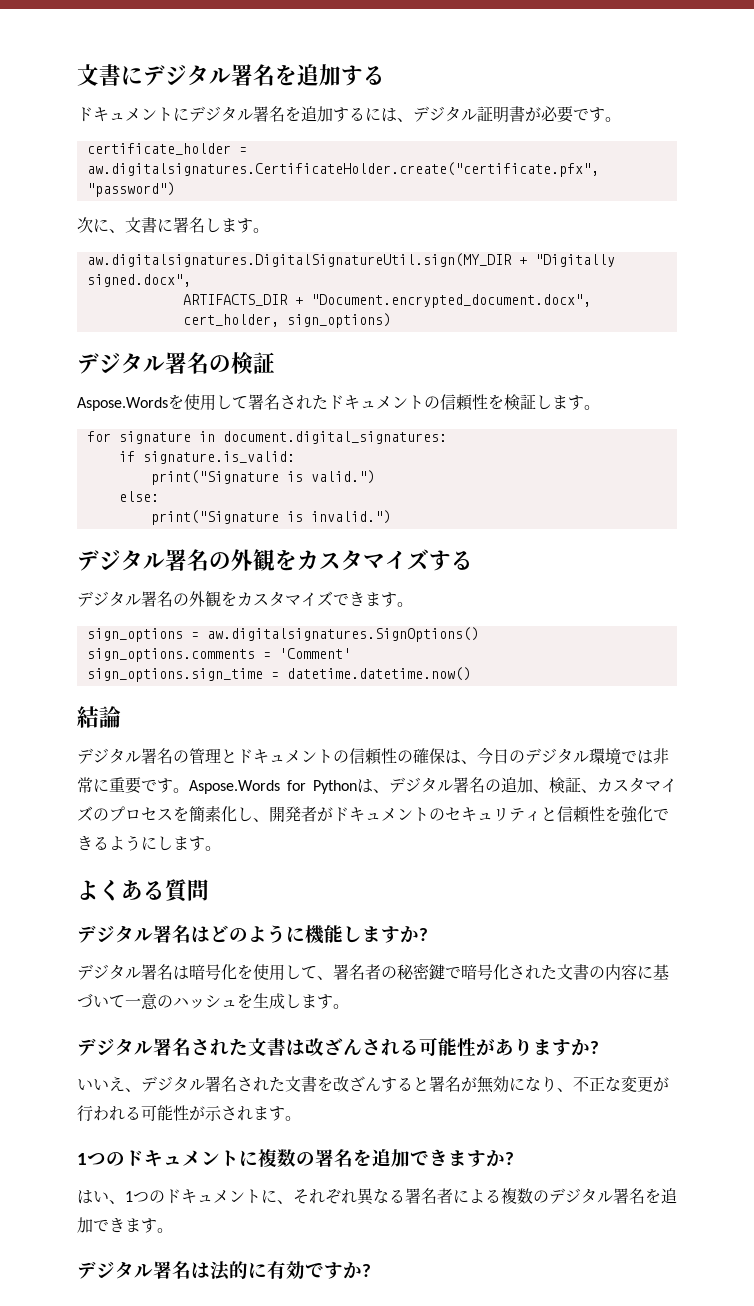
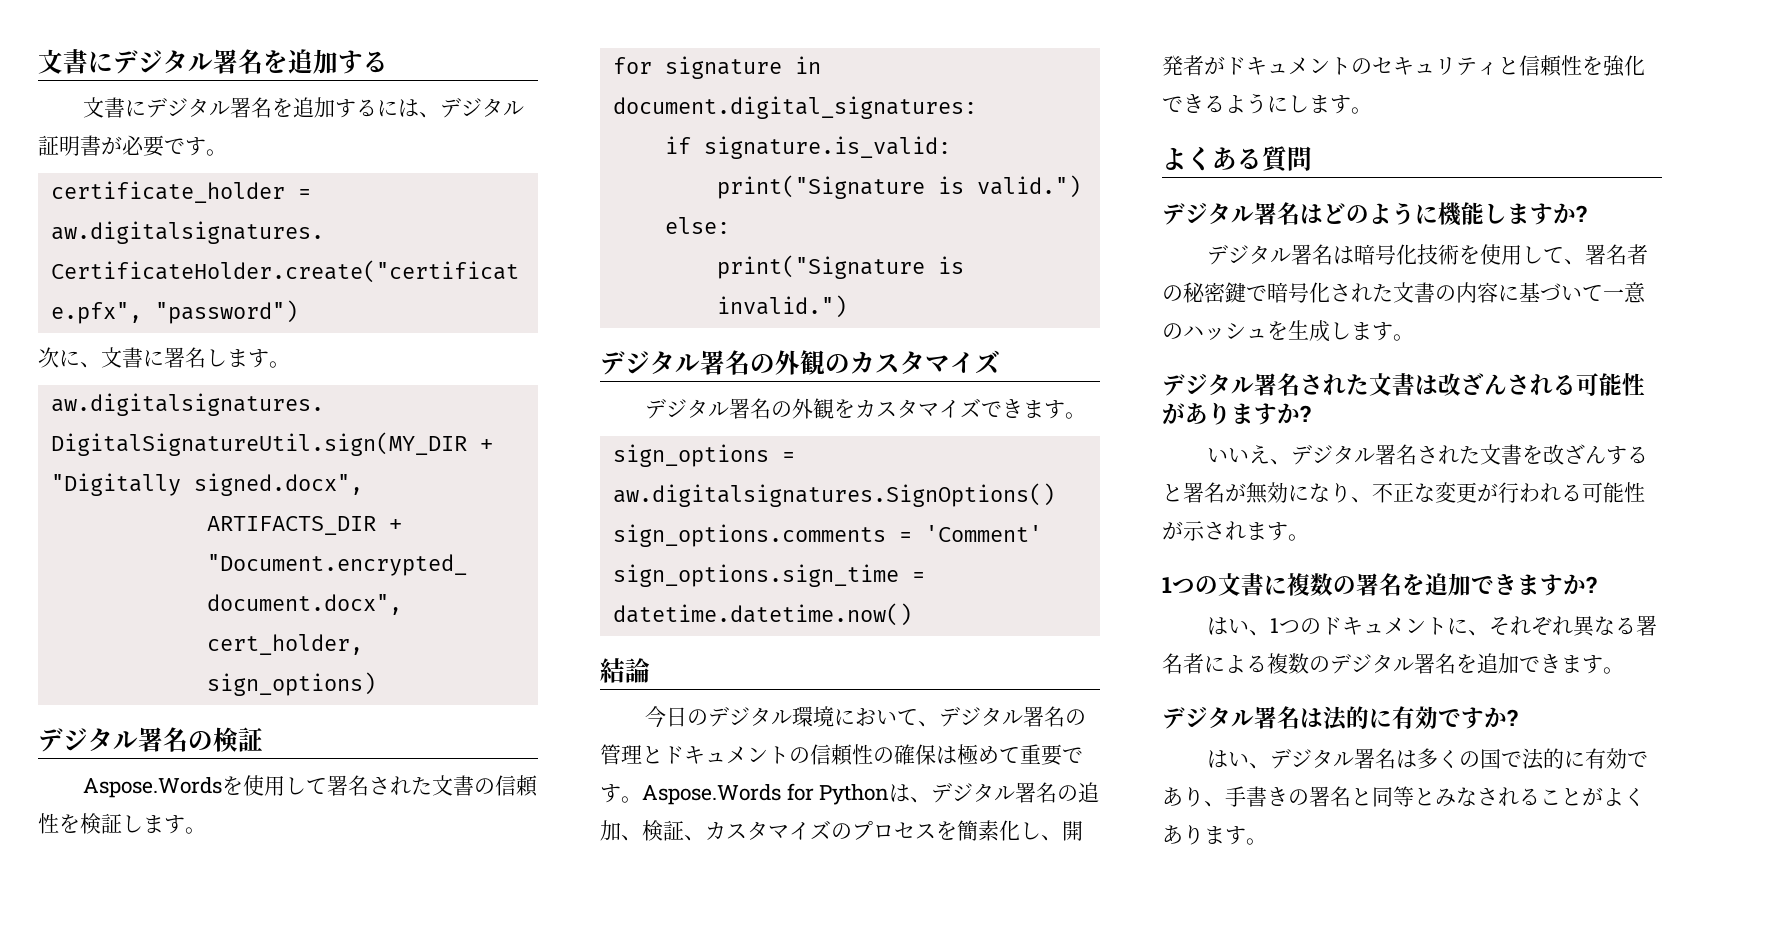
[77,107,173,122] ドキュメント -> [83,97,126,118] 文書
[328,395,424,410] ドキュメント -> [432,775,475,796] 文書
[275,549,473,571] をカスタマイズする -> [825,350,1000,374] のカスタマイズ
(121, 717) none -> [645,706,940,728] 今日のデジタル環境において、
[461,747,669,765] [77,777,109,793] 、今日のデジタル環境では非常に -> [957,744,1020,765] 極めて
(237, 972) none -> [1417,244,1460,265] 技術
[125,1150,239,1167] ドキュメント -> [1218,573,1264,596] 文書
(371, 1270) none -> [1207,748,1649,770] [1162,786,1645,807] [1162,825,1267,845] // はい、デジタル署名は多くの国で法的に有効であり、手書きの署名と同等とみなされることがよくあります。

